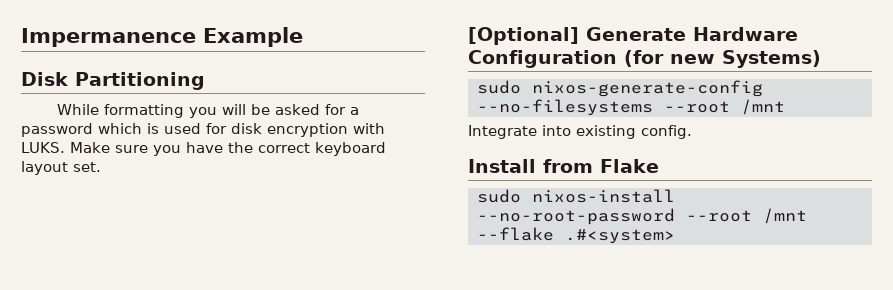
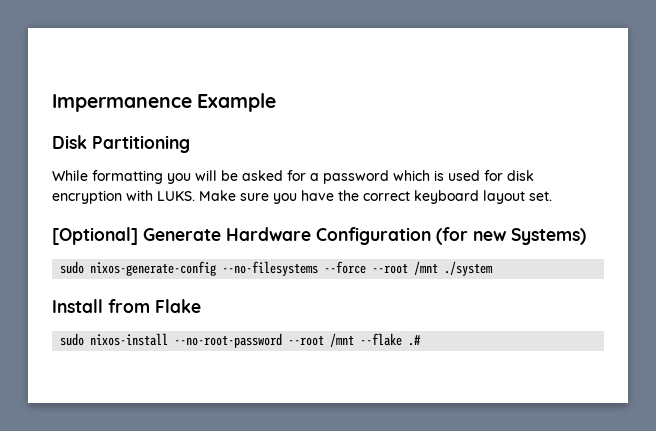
[664,99,785,115] [468,125,692,139] --root /mnt // Integrate into existing config. -> [324,261,494,276] --force --root /mnt ./system
[565,229,675,244] .#<system> -> [408,335,422,346] .#

